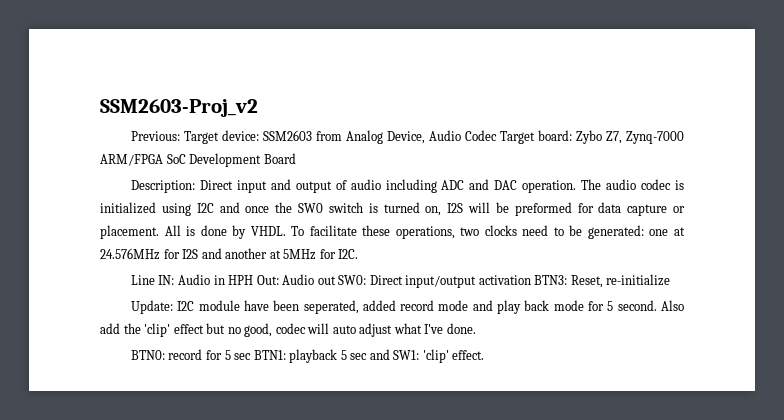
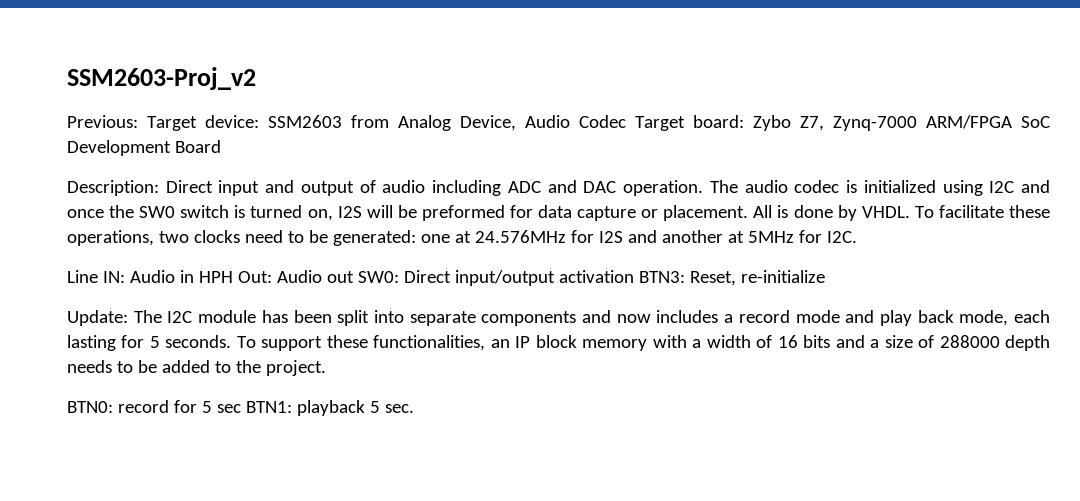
(173, 307) none -> [133,310,162,323] The
[243,300,396,314] have been seperated, added -> [261,310,734,326] has been split into separate components and now includes a
[553,300,685,311] [100,323,476,337] mode for 5 second. Also add the 'clip' effect but no good, codec will auto adjust what I've done. -> [959,310,1051,326] [67,335,1051,351] [67,360,326,376] mode, each lasting for 5 seconds. To support these functionalities, an IP block memory with a width of 16 bits and a size of 288000 depth needs to be added to the project.
[350,349,485,363] sec and SW1: 'clip' effect. -> [384,404,414,413] sec.

